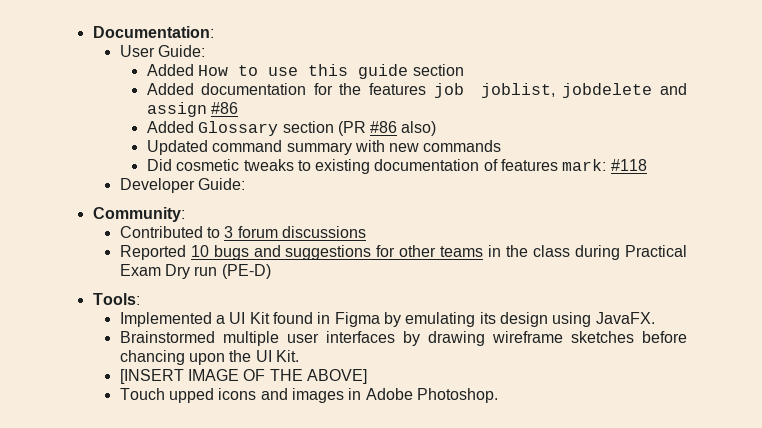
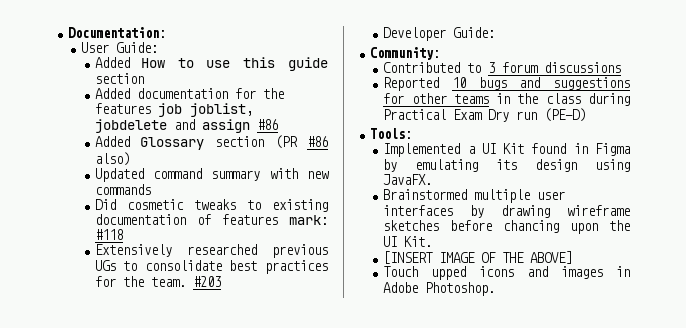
(647, 165) none -> [94,244,328,258] [94,260,328,274] [94,276,221,287] // Extensively researched previous UGs to consolidate best practices for the team. #203

